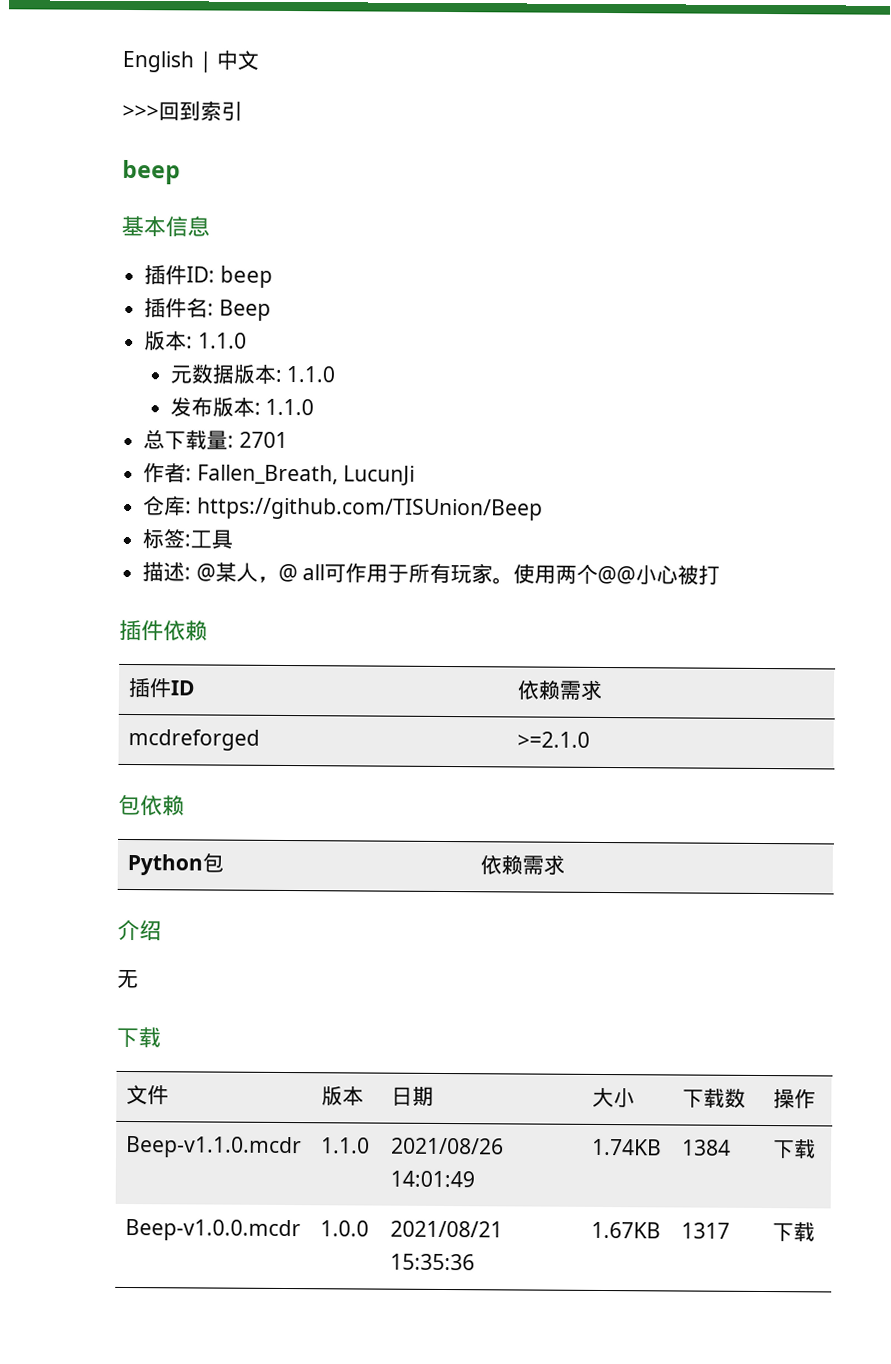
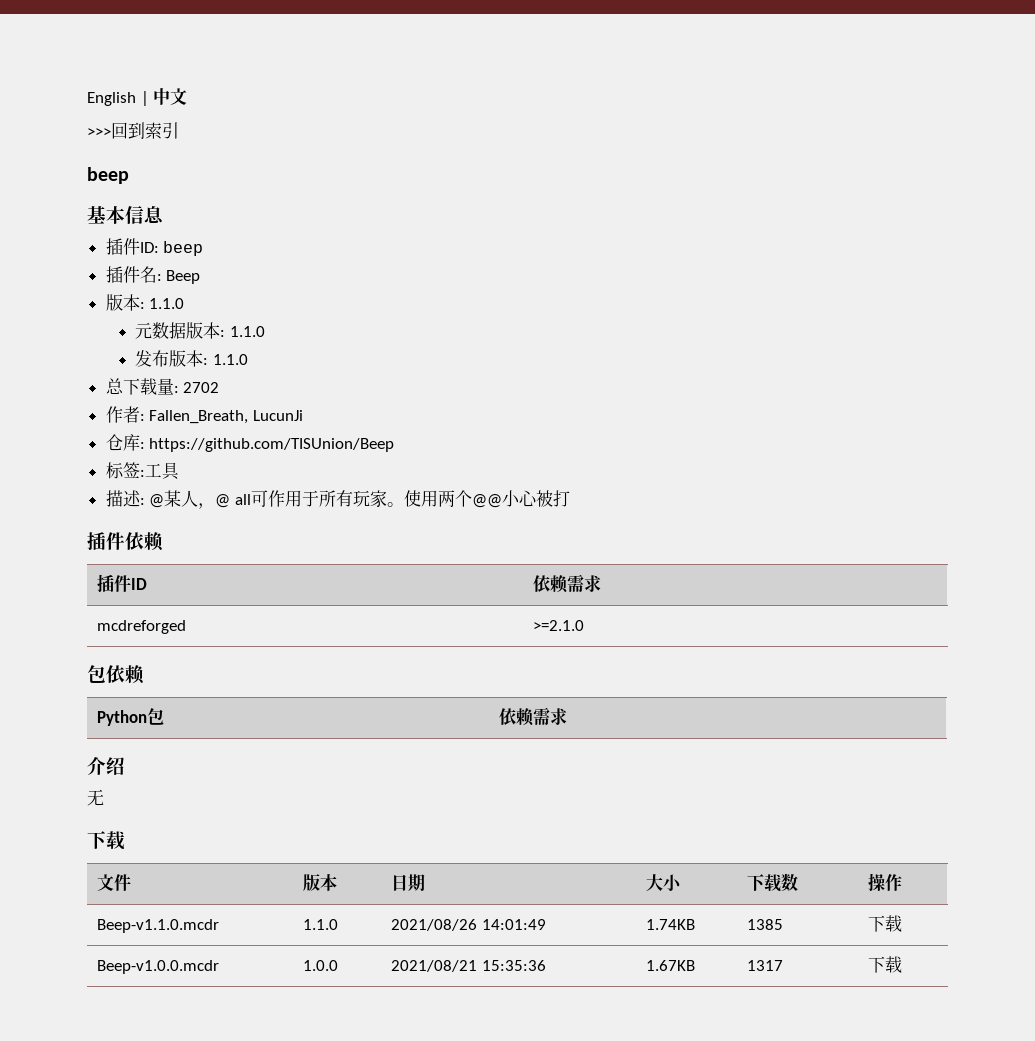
[238,431,288,449] 2701 -> [183,382,220,393] 2702
[681,1139,731,1156] 1384 -> [747,919,784,930] 1385

